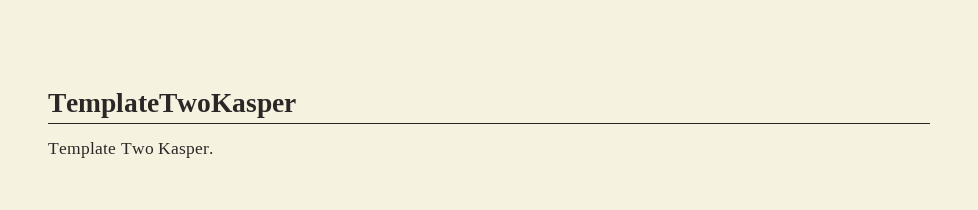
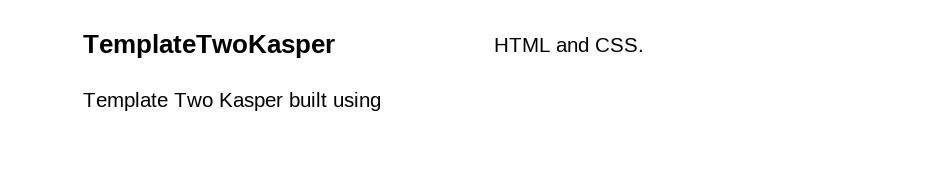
[158,143,214,158] Kasper. -> [219,92,381,111] [494,37,644,52] Kasper built using HTML and CSS.

